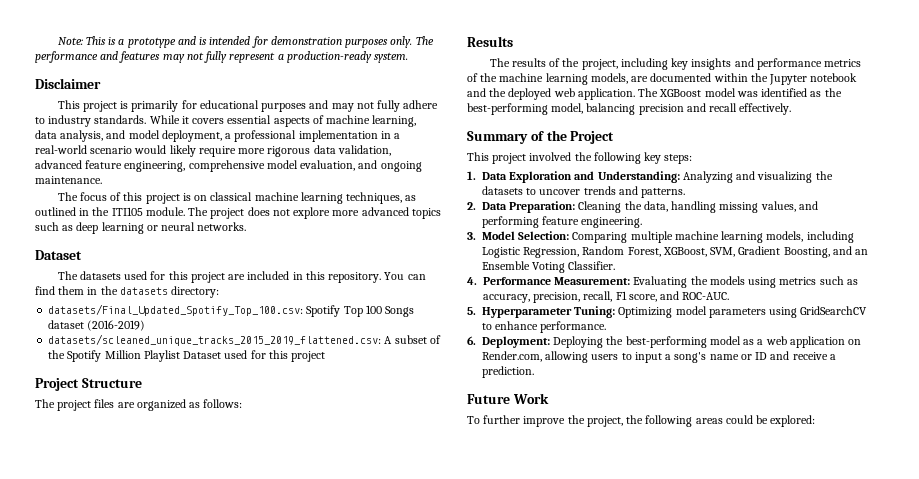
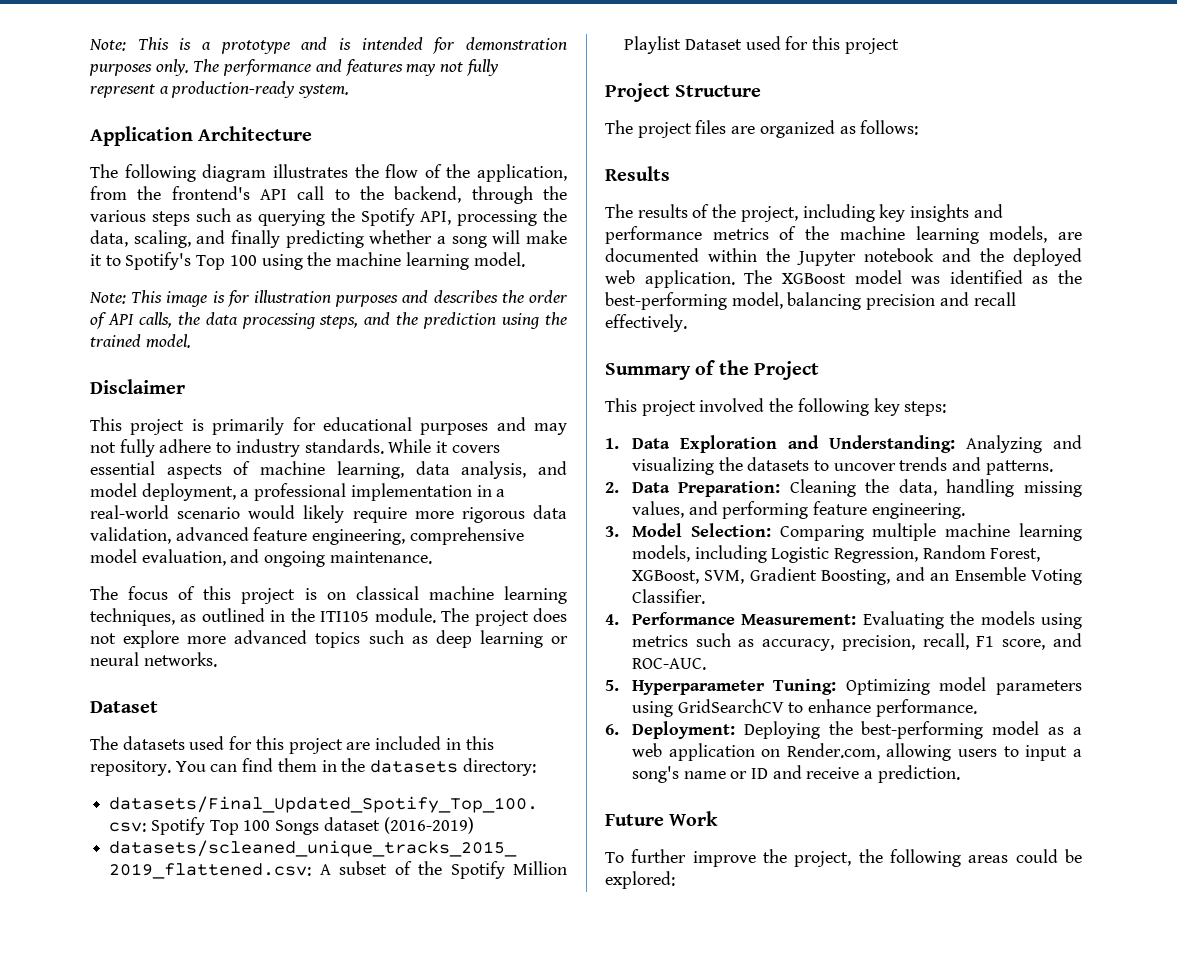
(409, 57) none -> [90,126,313,146] [90,164,567,182] [90,186,567,204] [90,208,567,226] [90,230,567,248] [90,252,525,270] [89,290,568,307] [90,312,568,329] [90,334,191,348] // Application Architecture // The following diagram illustrates the flow of the application, from the frontend's API call to the backend, through the various steps such as querying the Spotify API, processing the data, scaling, and finally predicting whether a song will make it to Spotify's Top 100 using the machine learning model. // Note: This image is for illustration purposes and describes the order of API calls, the data processing steps, and the prediction using the trained model.

